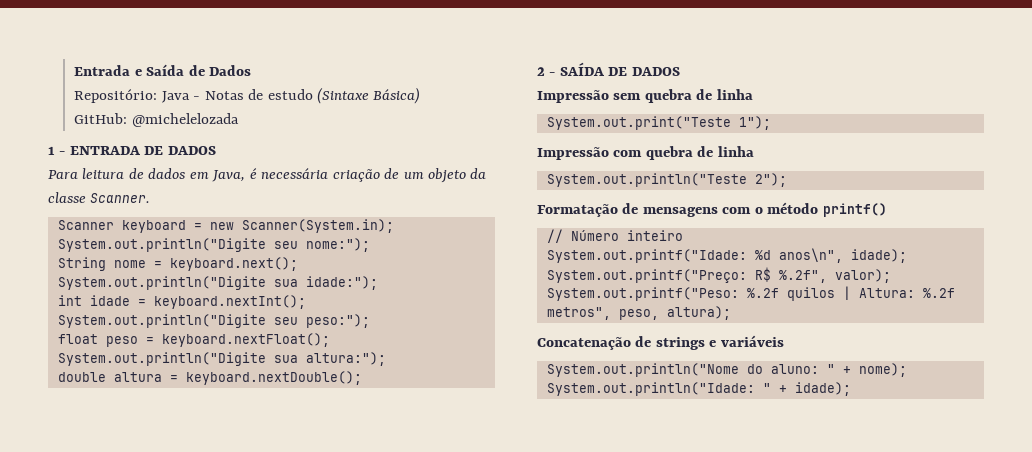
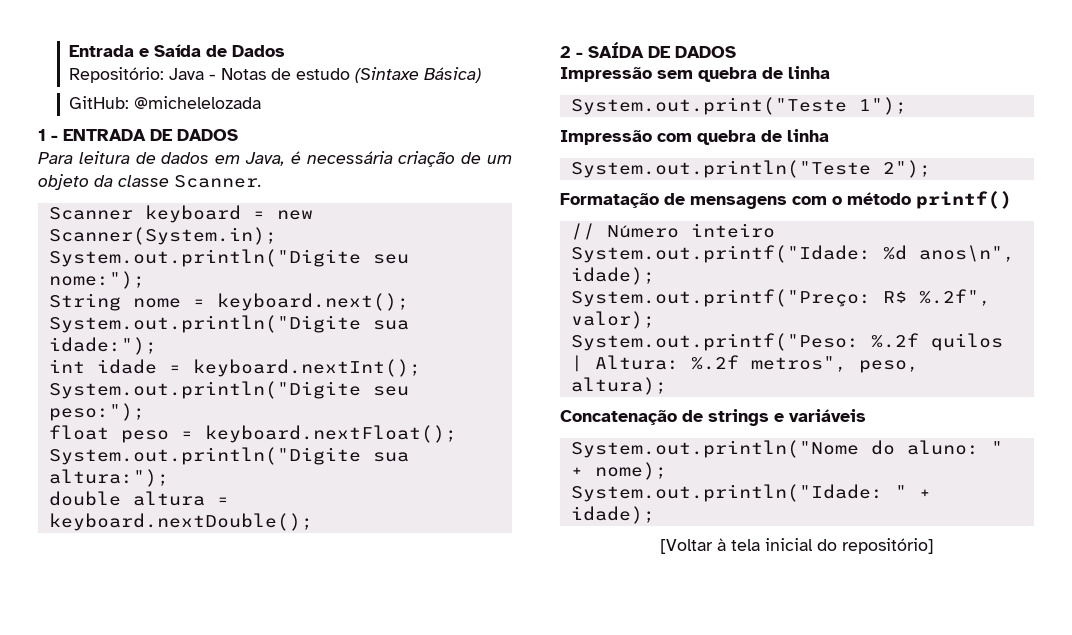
(851, 389) none -> [660,538,934,554] // [Voltar à tela inicial do repositório]

